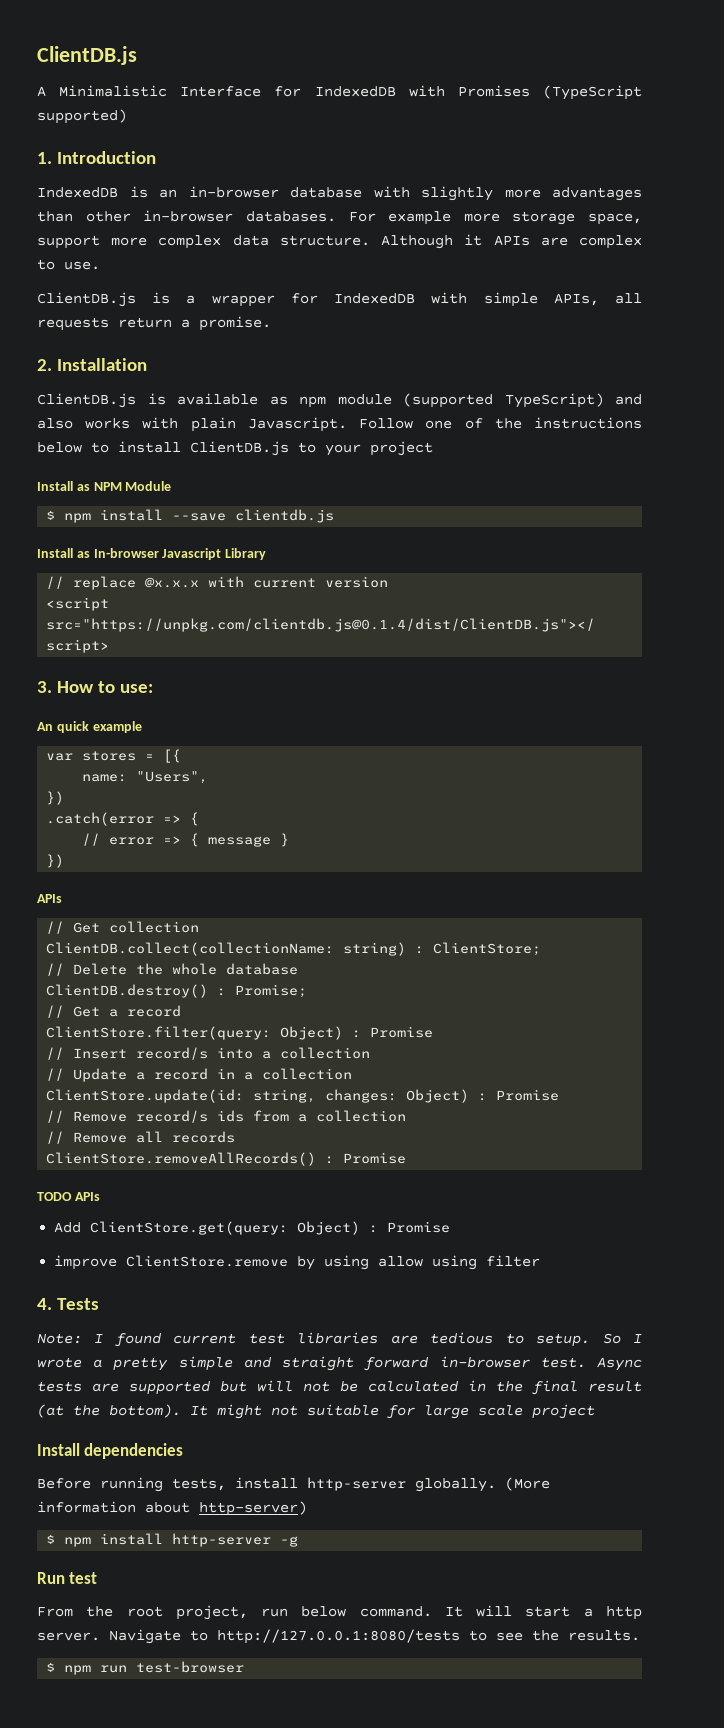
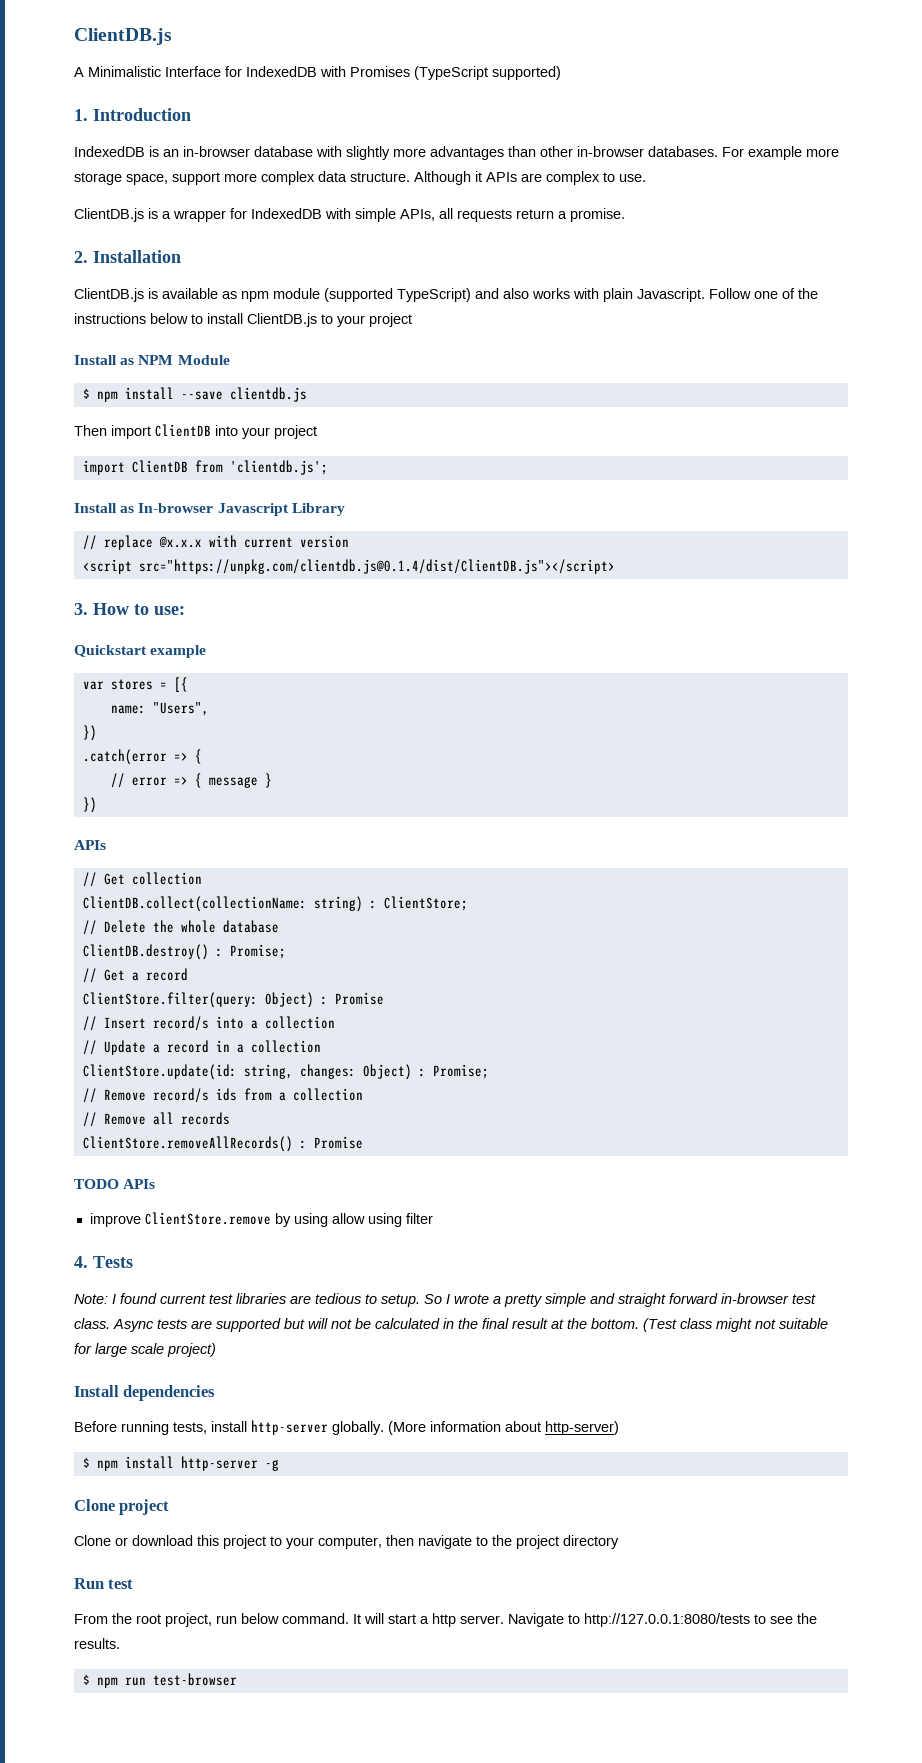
(335, 516) none -> [74,424,317,439] [82,460,328,475] // Then import ClientDB into your project // import ClientDB from 'clientdb.js';
[37,721,89,733] An quick -> [74,645,147,657] Quickstart
[496,1089,560,1101] Promise -> [432,1064,489,1079] Promise;
[54,1221,451,1235] // Add ClientStore.get(query: Object) : Promise -> (156, 1184) none
[540,1357,586,1368] test. -> [792,1294,816,1304] [74,1318,110,1329] test class.
[37,1404,208,1418] (at the bottom). It -> [551,1318,712,1332] at the bottom. (Test class
[532,1404,595,1419] project -> [167,1343,216,1357] project)
(299, 1541) none -> [74,1499,170,1515] [74,1535,619,1549] // Clone project // Clone or download this project to your computer, then navigate to the project directory

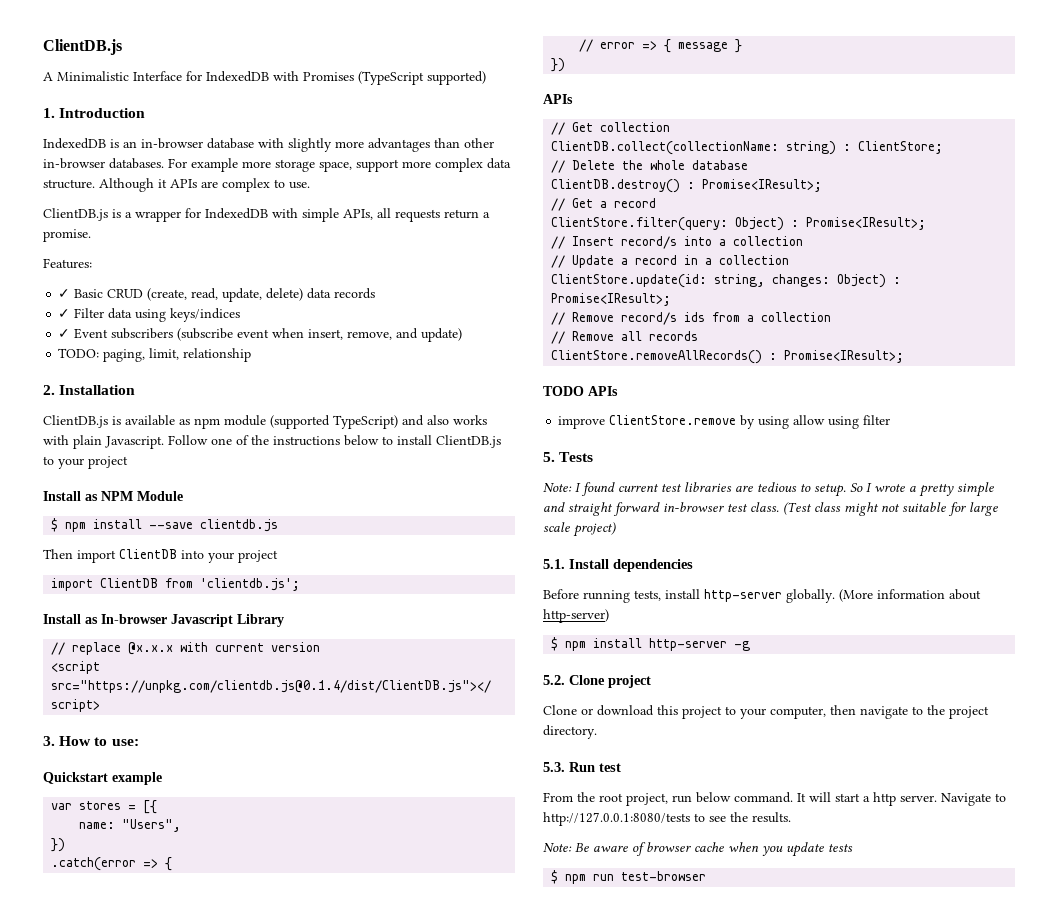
(625, 215) none -> [43,258,92,269] [58,288,376,302] [58,308,241,322] [58,328,463,342] [58,348,252,362] // Features: // ✓ Basic CRUD (create, read, update, delete) data records // ✓ Filter data using keys/indices // ✓ Event subscribers (subscribe event when insert, remove, and update) // TODO: paging, limit, relationship
[229,944,286,959] Promise; -> [702,179,823,192] Promise<IResult>;
[334,992,384,1005] Promise -> [806,217,927,230] Promise<IResult>;
[432,1064,489,1079] Promise; -> [551,293,672,306] Promise<IResult>;
[313,1136,363,1149] Promise -> [784,350,905,363] Promise<IResult>;
[74,1256,88,1268] 4. -> [543,452,555,462] 5.
[113,1318,639,1332] Async tests are supported but will not be calculated in the final result at the bottom. -> (779, 507) none
(216, 1350) none -> [543,559,565,569] 5.1.
(279, 1465) none -> [543,675,565,685] 5.2.
[563,1535,619,1549] directory // -> [543,725,597,739] [543,762,565,772] directory. // 5.3.
(120, 1643) none -> [543,842,853,857] // Note: Be aware of browser cache when you update tests

